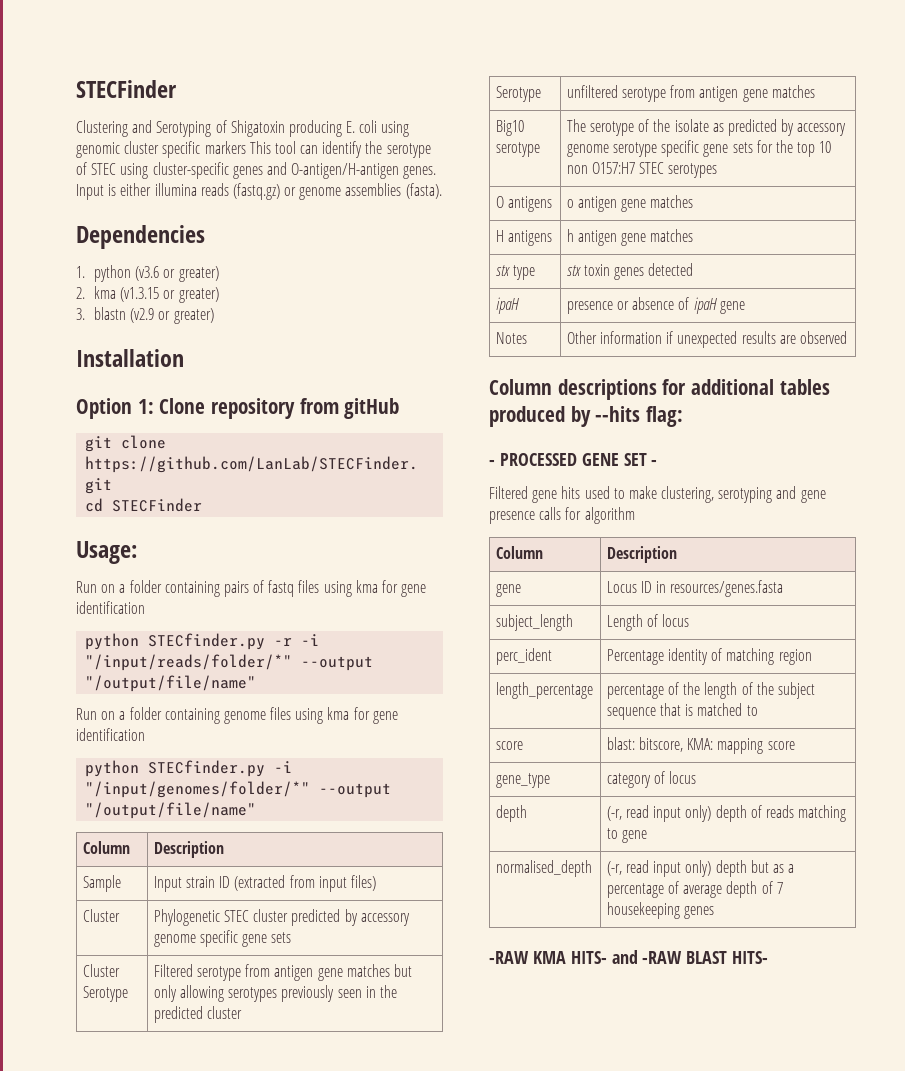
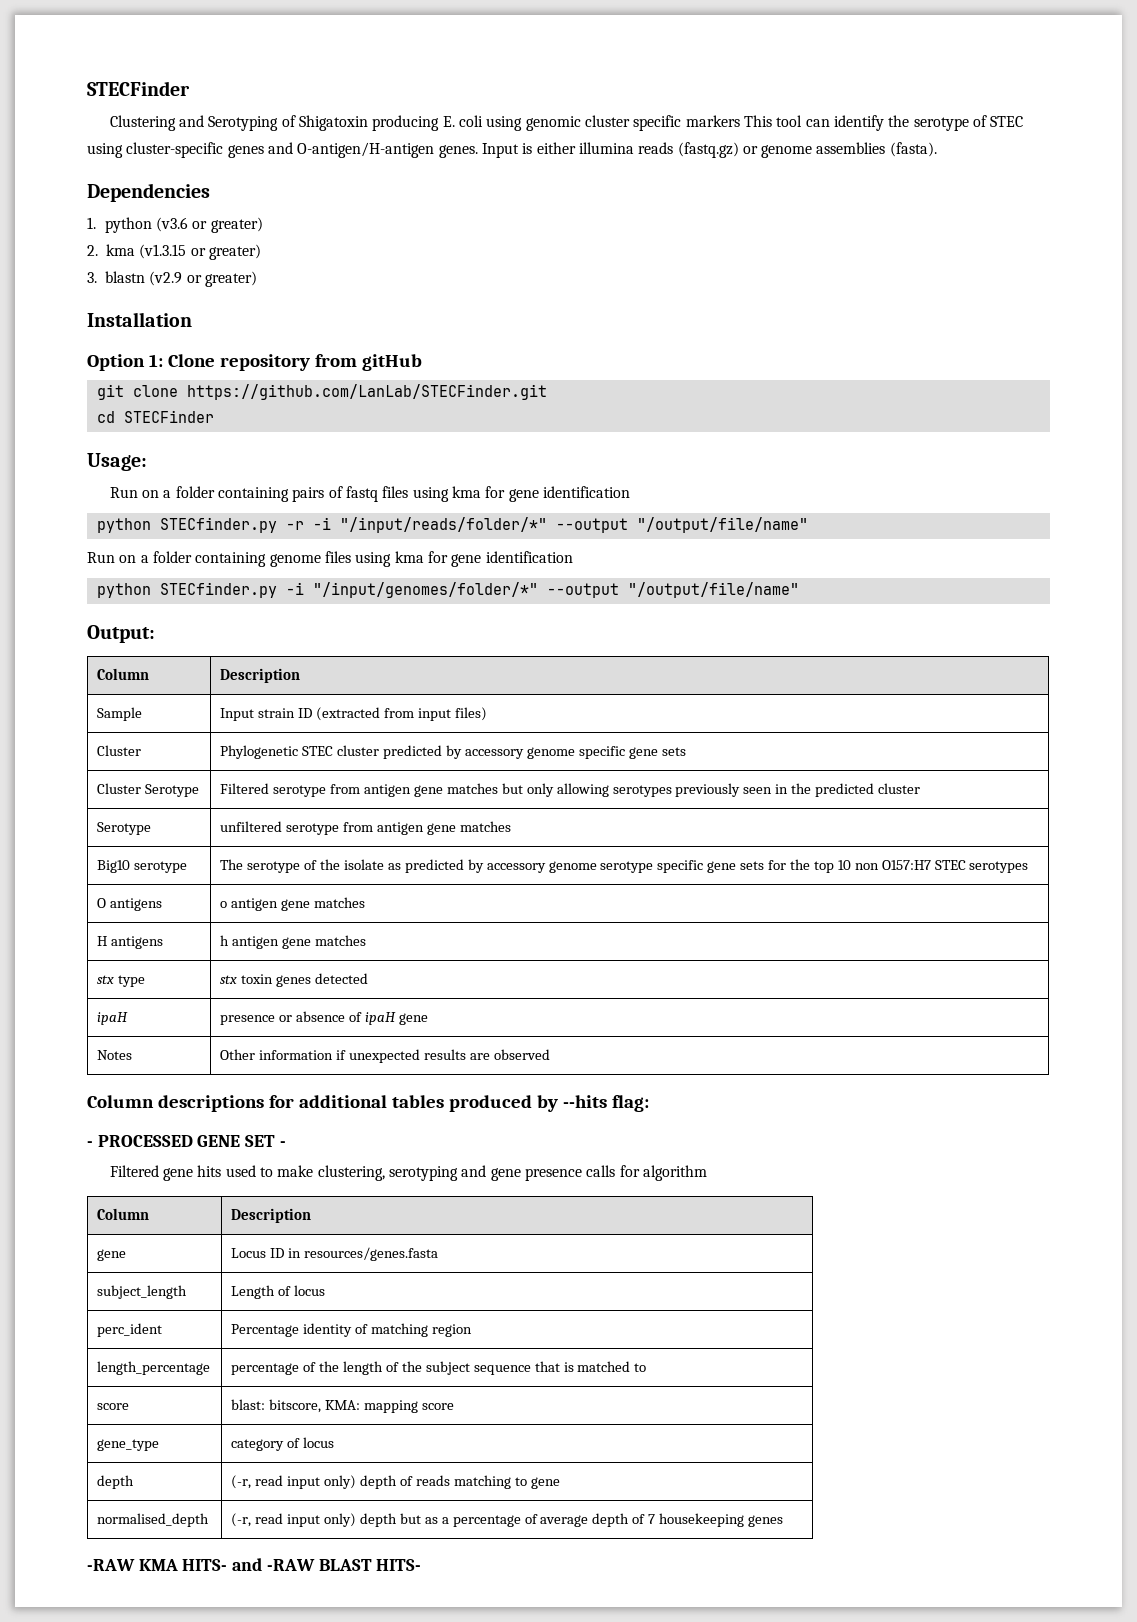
(257, 810) none -> [87,625,155,643] // Output:

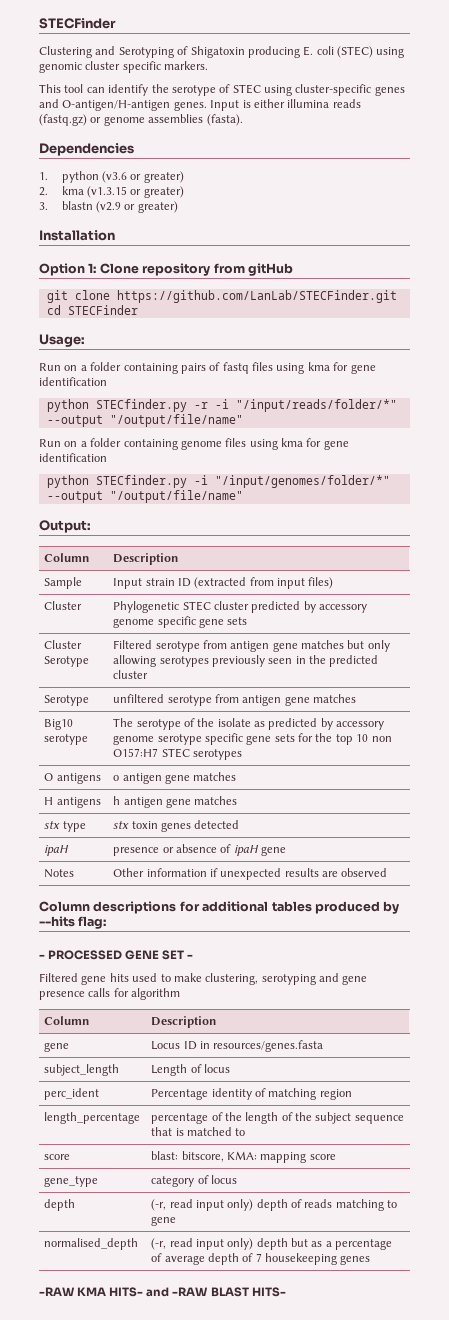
(484, 121) none -> [337,46,373,58] (STEC)
[685,115,740,127] markers -> [164,61,209,70] markers. //

